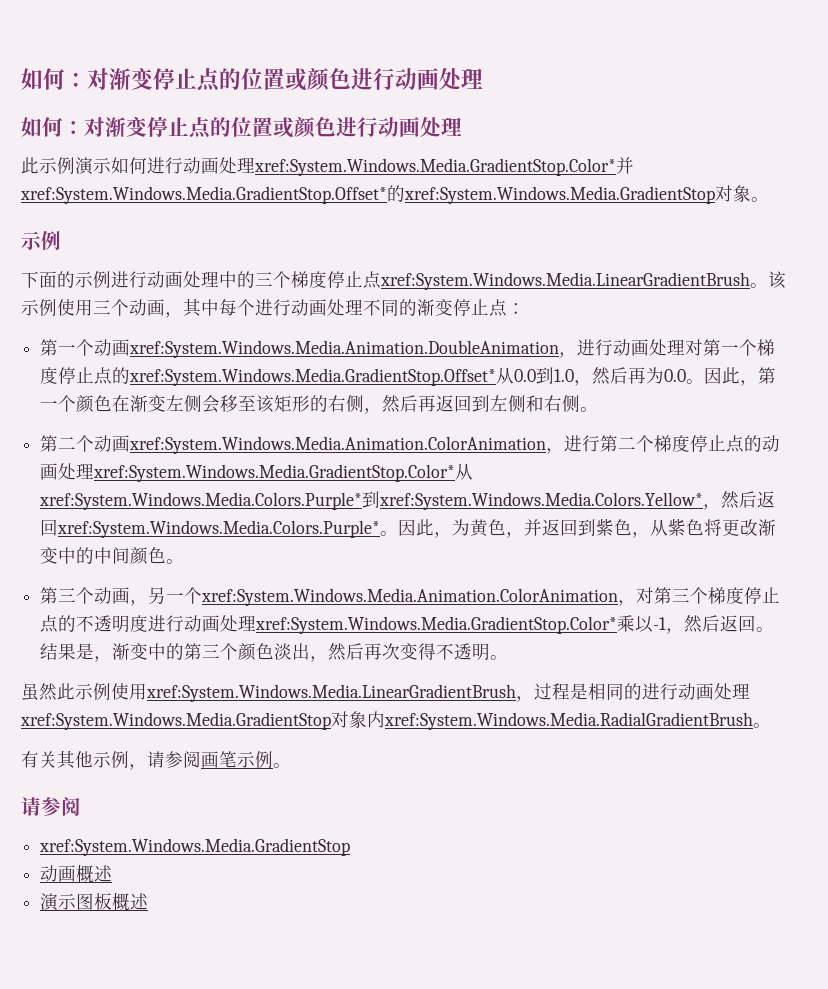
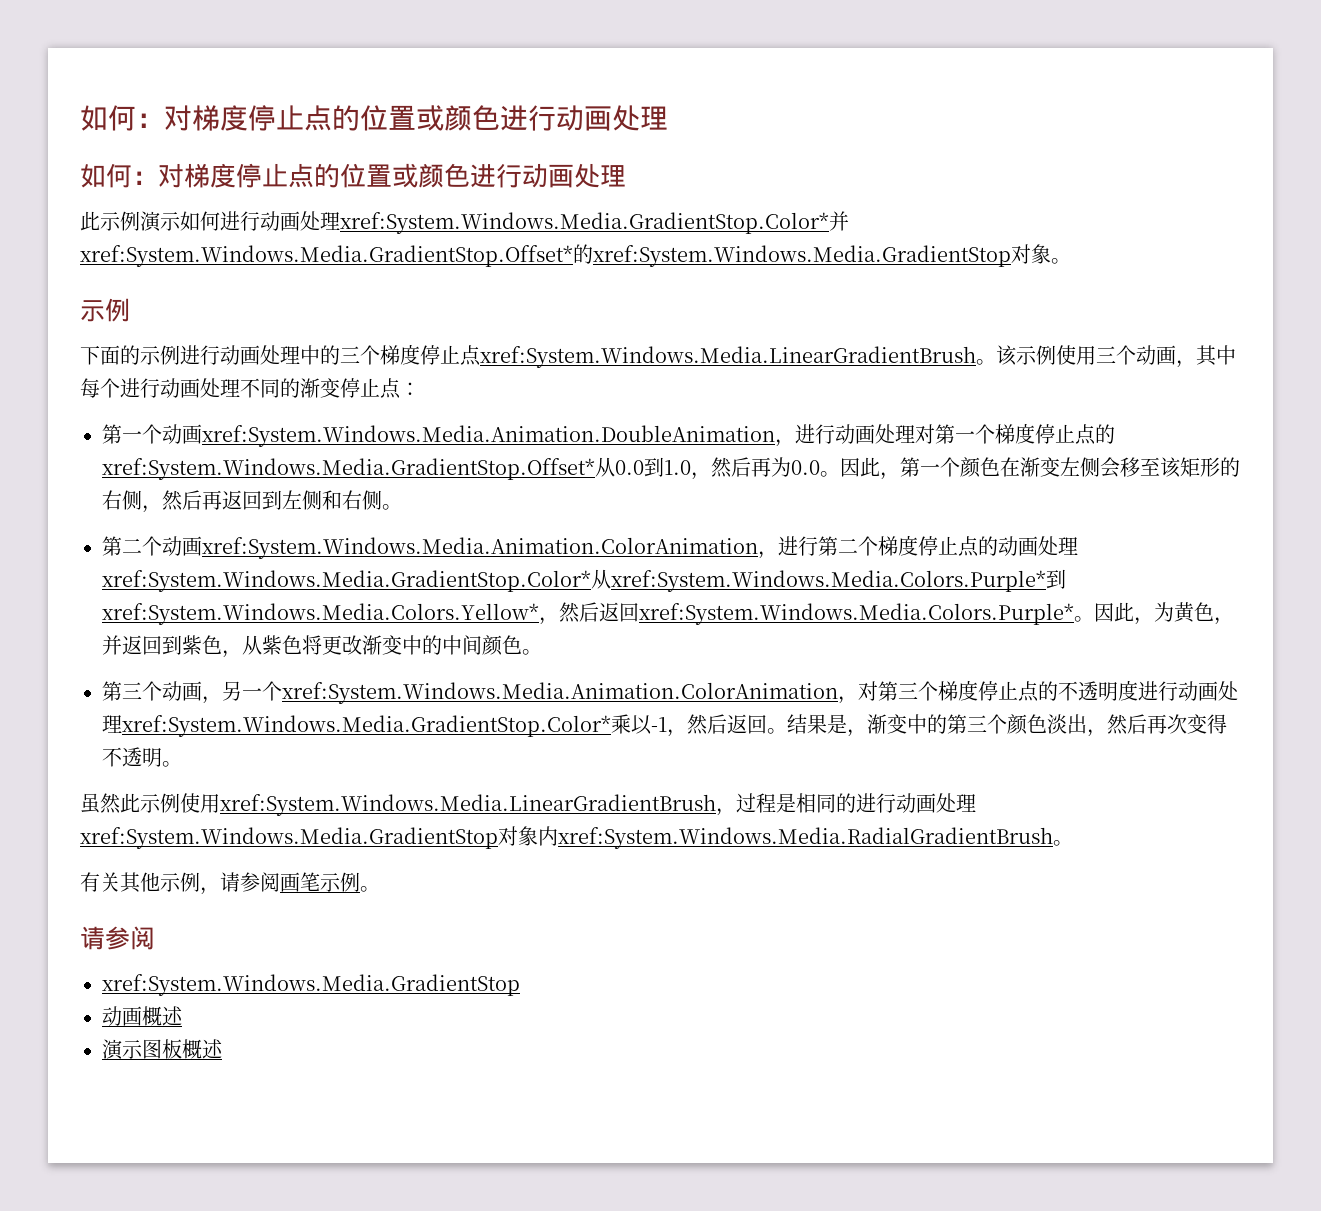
[21,68,153,90] 如何：对渐变 -> [80,105,248,131] 如何：对梯度
[105,116,147,137] 渐变 -> [184,163,236,188] 梯度

